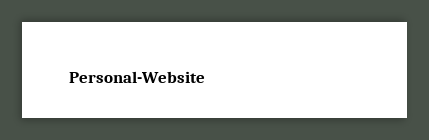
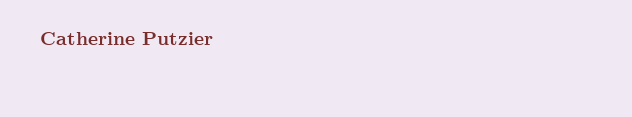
[69,71,205,83] Personal-Website -> [40,32,213,45] Catherine Putzier

